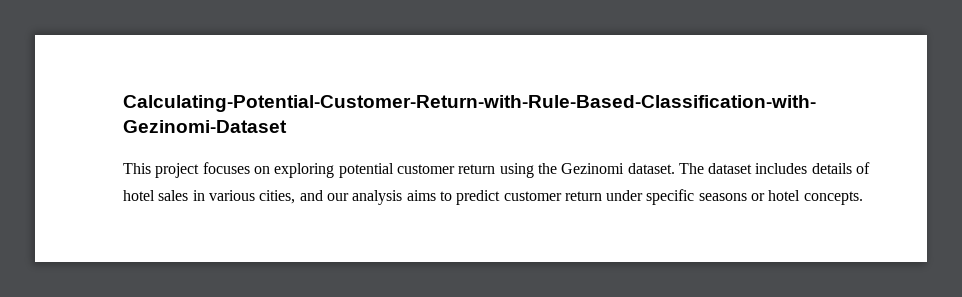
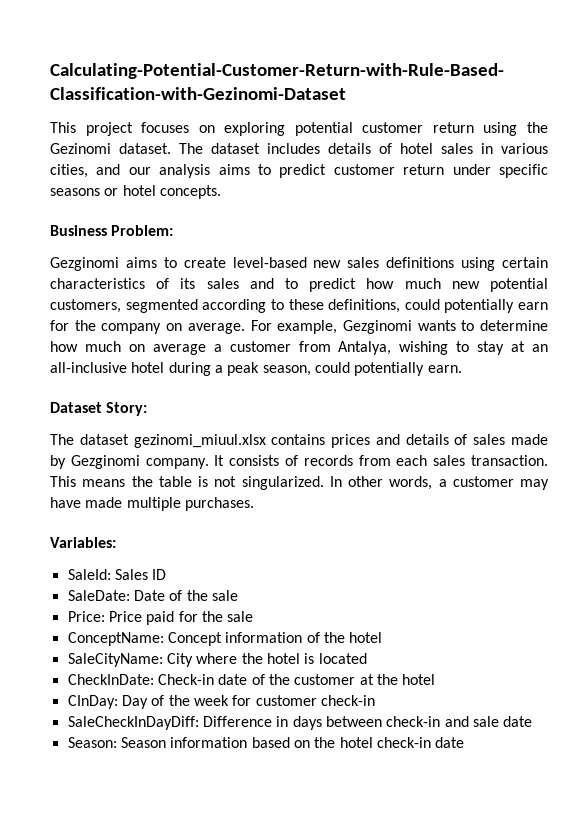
(863, 198) none -> [50,225,174,236] [50,257,549,271] [50,278,548,292] [50,299,548,313] [50,320,548,334] [50,341,549,355] [50,362,462,376] [50,402,148,416] [50,434,548,448] [50,455,549,469] [50,476,549,490] [50,497,254,511] [50,537,116,548] [67,569,167,580] [67,590,238,601] [67,611,254,625] [67,632,383,646] [67,653,367,667] [67,674,436,685] [67,695,375,709] [67,716,533,730] [67,737,465,748] // Business Problem: // Gezginomi aims to create level-based new sales definitions using certain characteristics of its sales and to predict how much new potential customers, segmented according to these definitions, could potentially earn for the company on average. For example, Gezginomi wants to determine how much on average a customer from Antalya, wishing to stay at an all-inclusive hotel during a peak season, could potentially earn. // Dataset Story: // The dataset gezinomi_miuul.xlsx contains prices and details of sales made by Gezginomi company. It consists of records from each sales transaction. This means the table is not singularized. In other words, a customer may have made multiple purchases. // Variables: // SaleId: Sales ID // SaleDate: Date of the sale // Price: Price paid for the sale // ConceptName: Concept information of the hotel // SaleCityName: City where the hotel is located // CheckInDate: Check-in date of the customer at the hotel // CInDay: Day of the week for customer check-in // SaleCheckInDayDiff: Difference in days between check-in and sale date // Season: Season information based on the hotel check-in date

